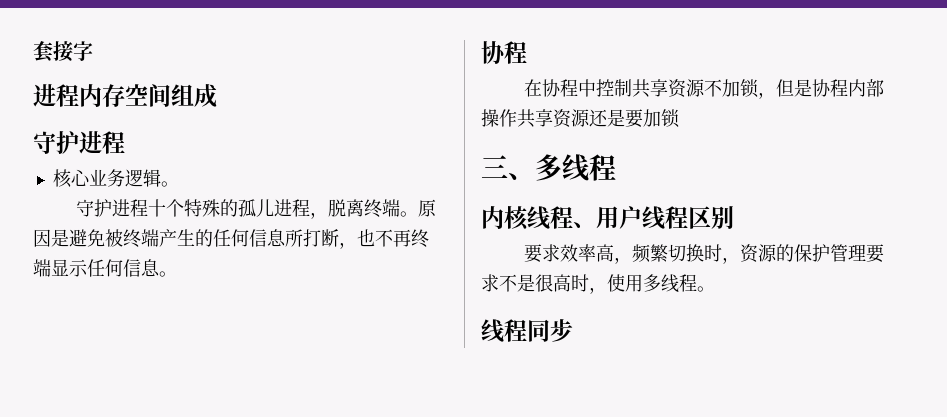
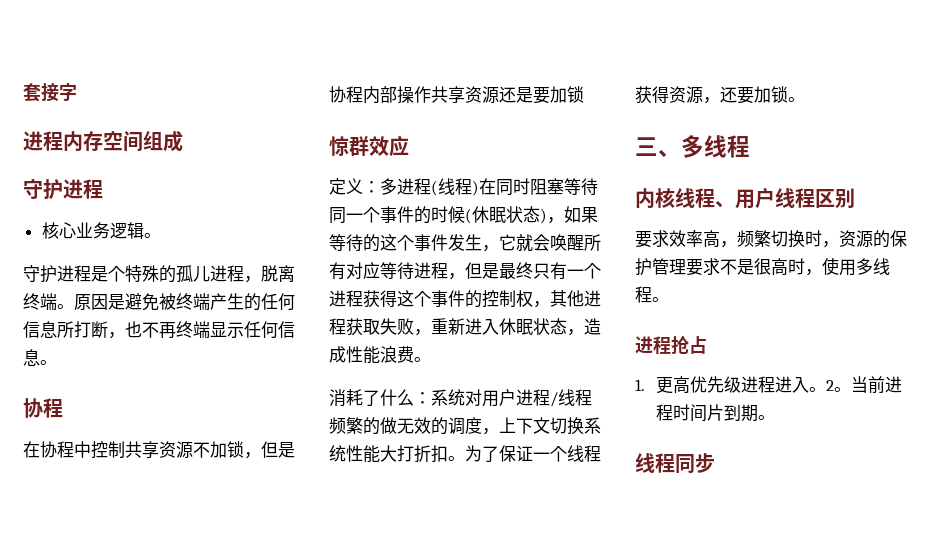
[148,199,167,217] 十 -> [91,266,108,282] 是
(680, 118) none -> [329,135,409,157] [329,178,598,196] [329,206,598,224] [329,234,601,252] [329,262,601,280] [329,290,601,308] [329,318,601,336] [329,346,431,364] [329,389,592,407] [329,417,601,435] [329,445,601,463] [635,86,805,104] // 惊群效应 // 定义：多进程(线程)在同时阻塞等待同一个事件的时候(休眠状态)，如果等待的这个事件发生，它就会唤醒所有对应等待进程，但是最终只有一个进程获得这个事件的控制权，其他进程获取失败，重新进入休眠状态，造成性能浪费。 // 消耗了什么：系统对用户进程/线程频繁的做无效的调度，上下文切换系统性能大打折扣。为了保证一个线程获得资源，还要加锁。
(715, 289) none -> [635,335,707,355] [635,376,903,394] [656,404,776,422] // 进程抢占 // 1.更高优先级进程进入。2。当前进程时间片到期。

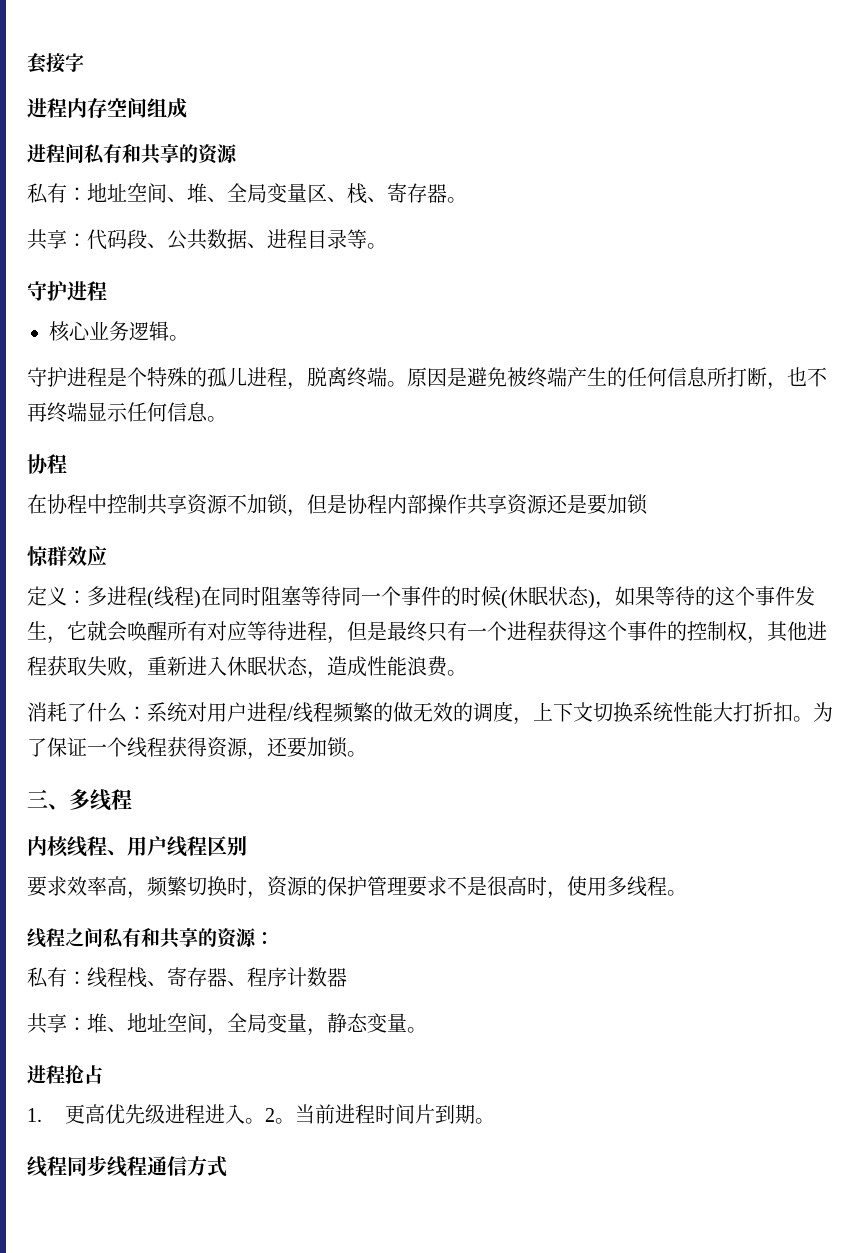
(183, 141) none -> [27,144,238,165] [27,183,467,204] [27,229,387,250] // 进程间私有和共享的资源 // 私有：地址空间、堆、全局变量区、栈、寄存器。 // 共享：代码段、公共数据、进程目录等。
(669, 299) none -> [27,928,274,949] [27,967,347,988] [27,1013,427,1036] // 线程之间私有和共享的资源： // 私有：线程栈、寄存器、程序计数器 // 共享：堆、地址空间，全局变量，静态变量。
(715, 463) none -> [107,1156,227,1177] 线程通信方式

